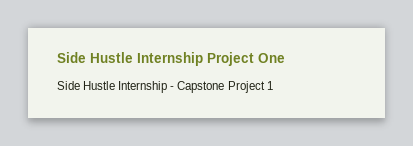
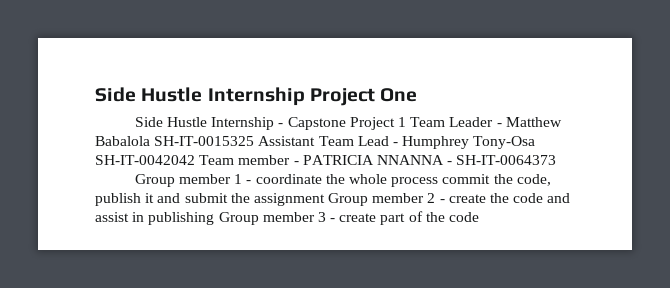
(273, 85) none -> [410,117,562,127] [95,136,536,149] [95,155,557,165] [134,174,551,187] [95,193,571,206] [95,211,480,225] Team Leader - Matthew Babalola SH-IT-0015325 Assistant Team Lead - Humphrey Tony-Osa SH-IT-0042042 Team member - PATRICIA NNANNA - SH-IT-0064373 // Group member 1 - coordinate the whole process commit the code, publish it and submit the assignment Group member 2 - create the code and assist in publishing Group member 3 - create part of the code

